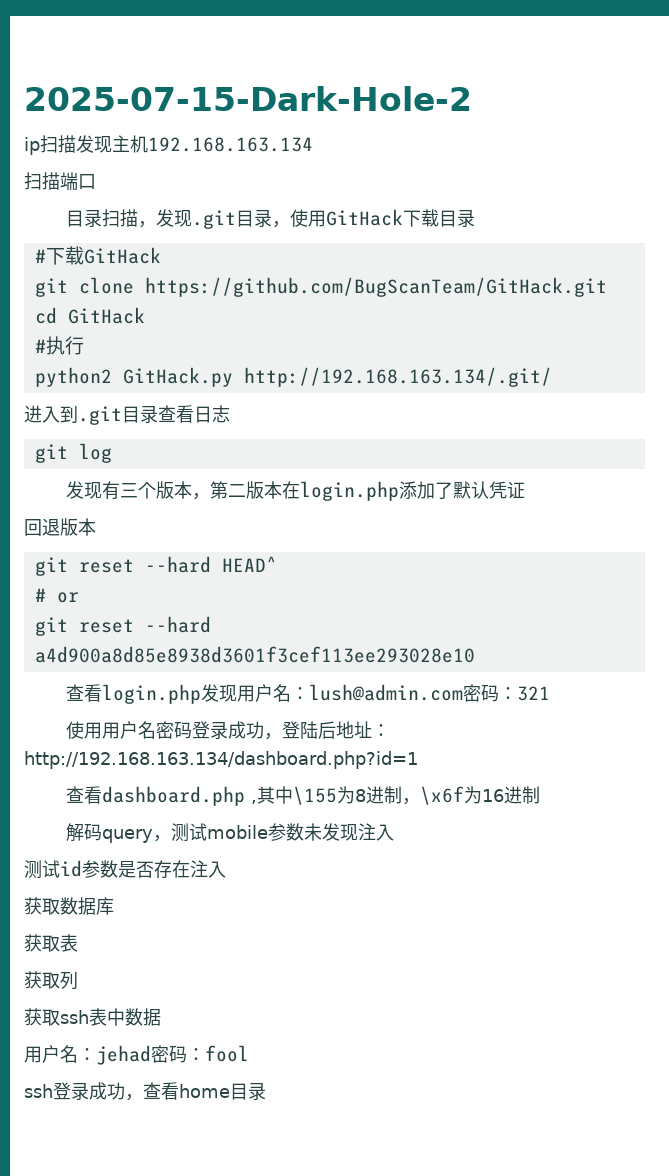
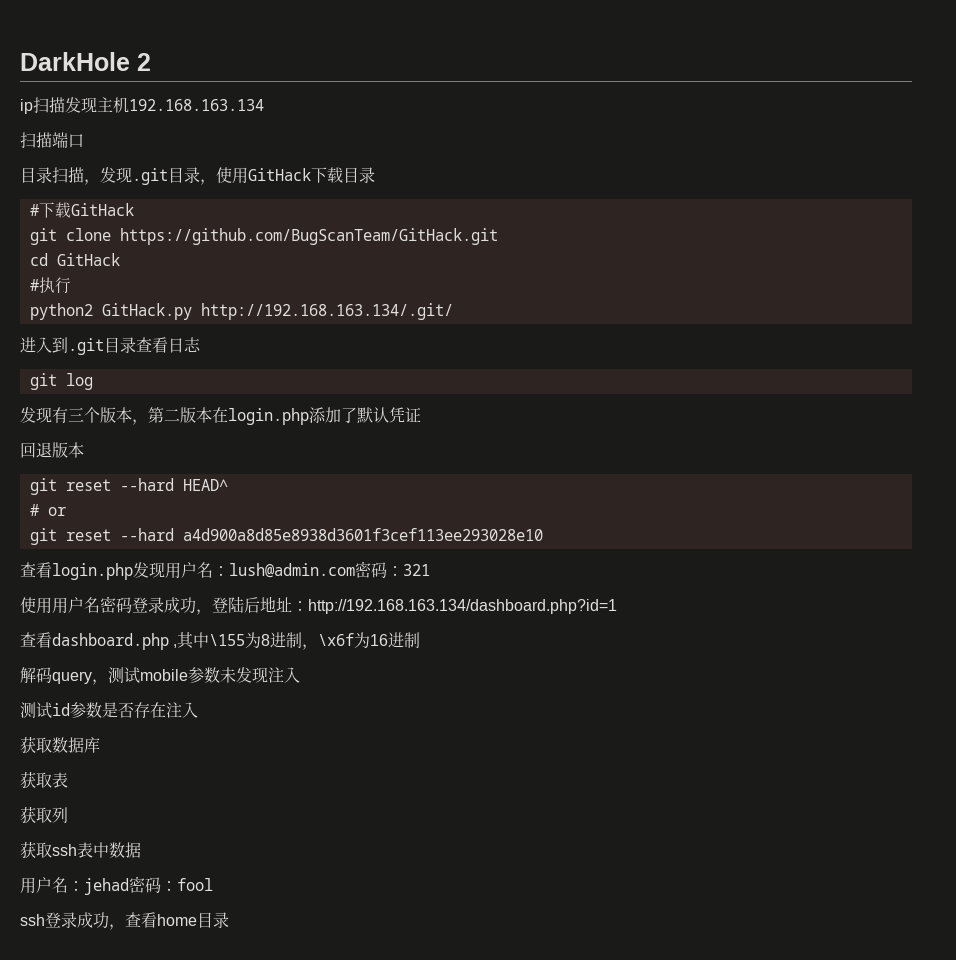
[24,86,472,111] 2025-07-15-Dark-Hole-2 -> [20,52,151,71] DarkHole 2

